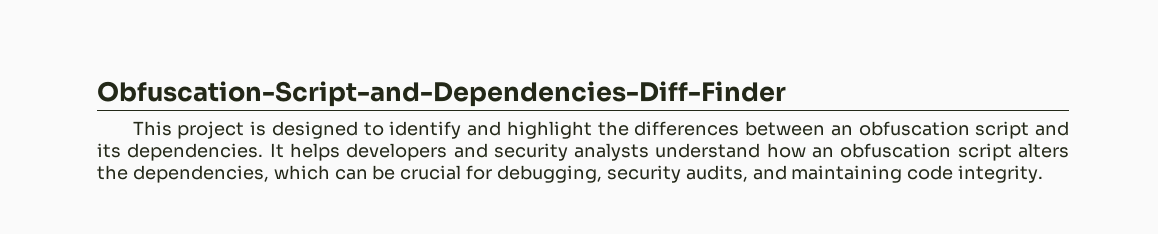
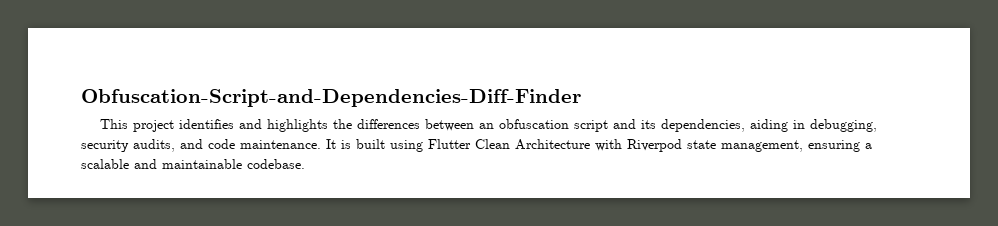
[250,121,592,139] is designed to identify and highlight -> [179,119,329,132] identifies and highlights
[127,143,1069,161] [97,165,1044,183] dependencies. It helps developers and security analysts understand how an obfuscation script alters the dependencies, which can be crucial for debugging, security audits, and maintaining code integrity. -> [661,119,878,132] [81,139,872,152] [81,159,305,169] dependencies, aiding in debugging, security audits, and code maintenance. It is built using Flutter Clean Architecture with Riverpod state management, ensuring a scalable and maintainable codebase.

